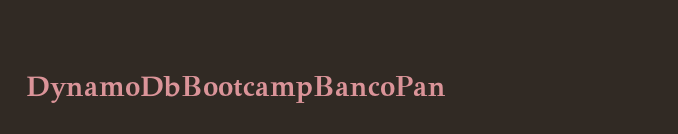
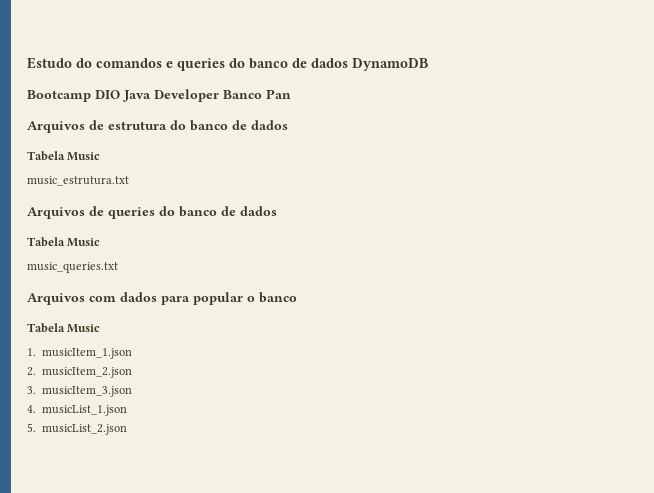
[26,76,446,103] DynamoDbBootcampBancoPan -> [27,57,428,71] [27,89,291,102] [27,120,288,133] [27,151,101,161] [27,176,129,186] [27,206,277,219] [27,237,101,247] [27,262,118,273] [27,292,297,305] [27,323,101,333] [27,348,133,359] [27,367,133,378] [27,386,133,397] [27,405,128,416] [27,423,128,435] Estudo do comandos e queries do banco de dados DynamoDB // Bootcamp DIO Java Developer Banco Pan // Arquivos de estrutura do banco de dados // Tabela Music // music_estrutura.txt // Arquivos de queries do banco de dados // Tabela Music // music_queries.txt // Arquivos com dados para popular o banco // Tabela Music // 1. musicItem_1.json // 2. musicItem_2.json // 3. musicItem_3.json // 4. musicList_1.json // 5. musicList_2.json

